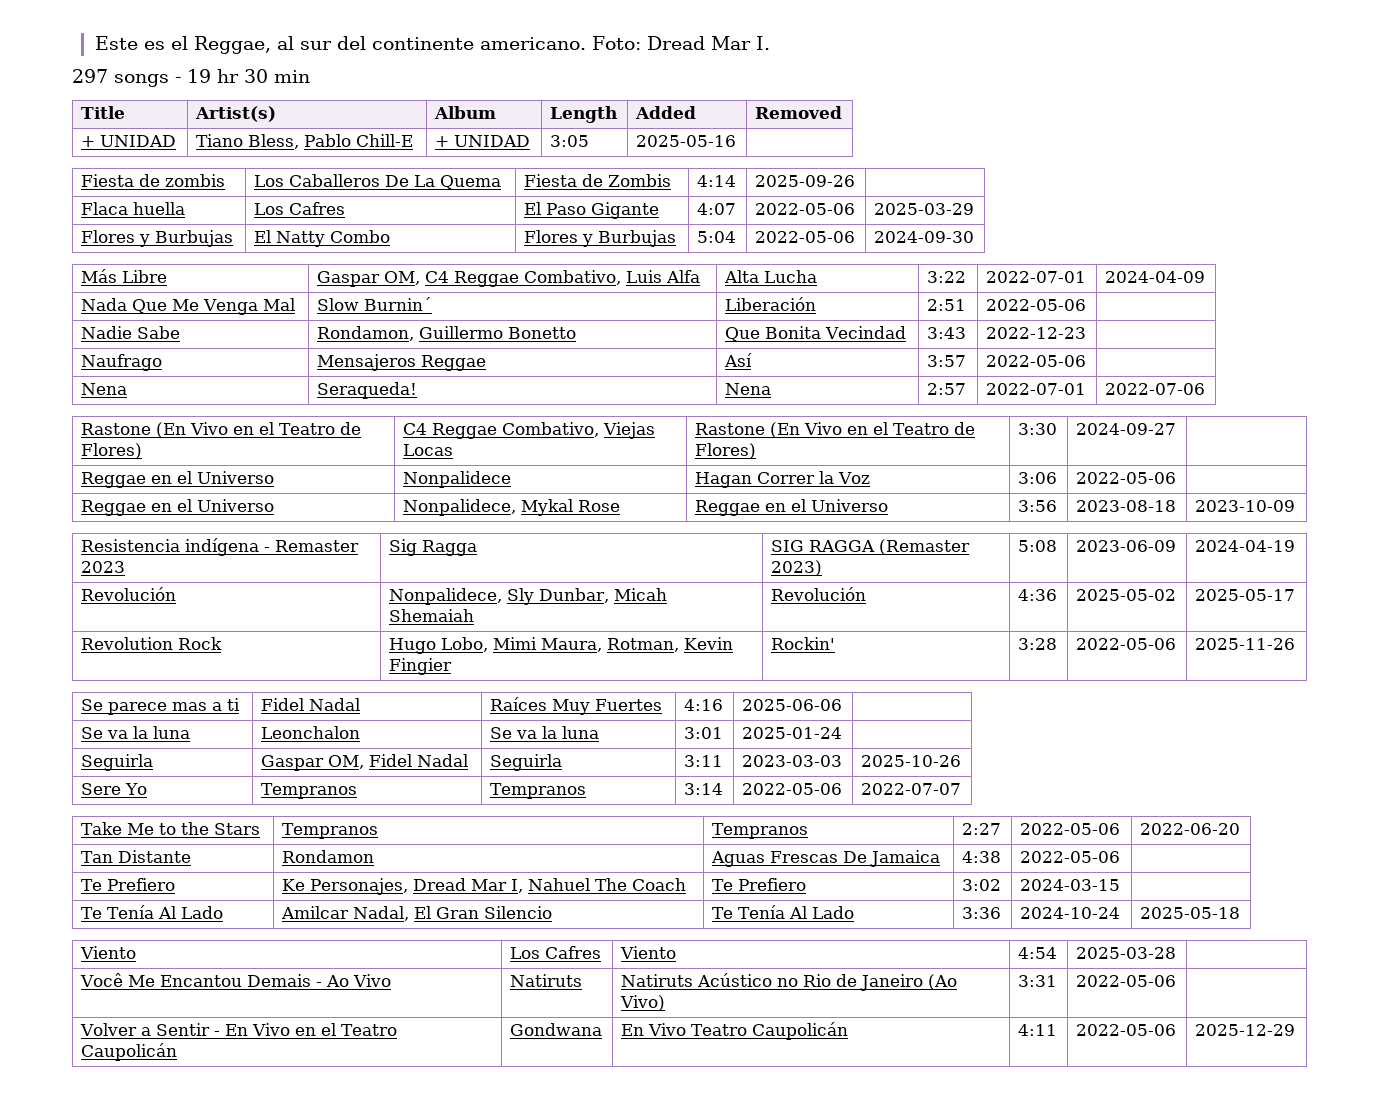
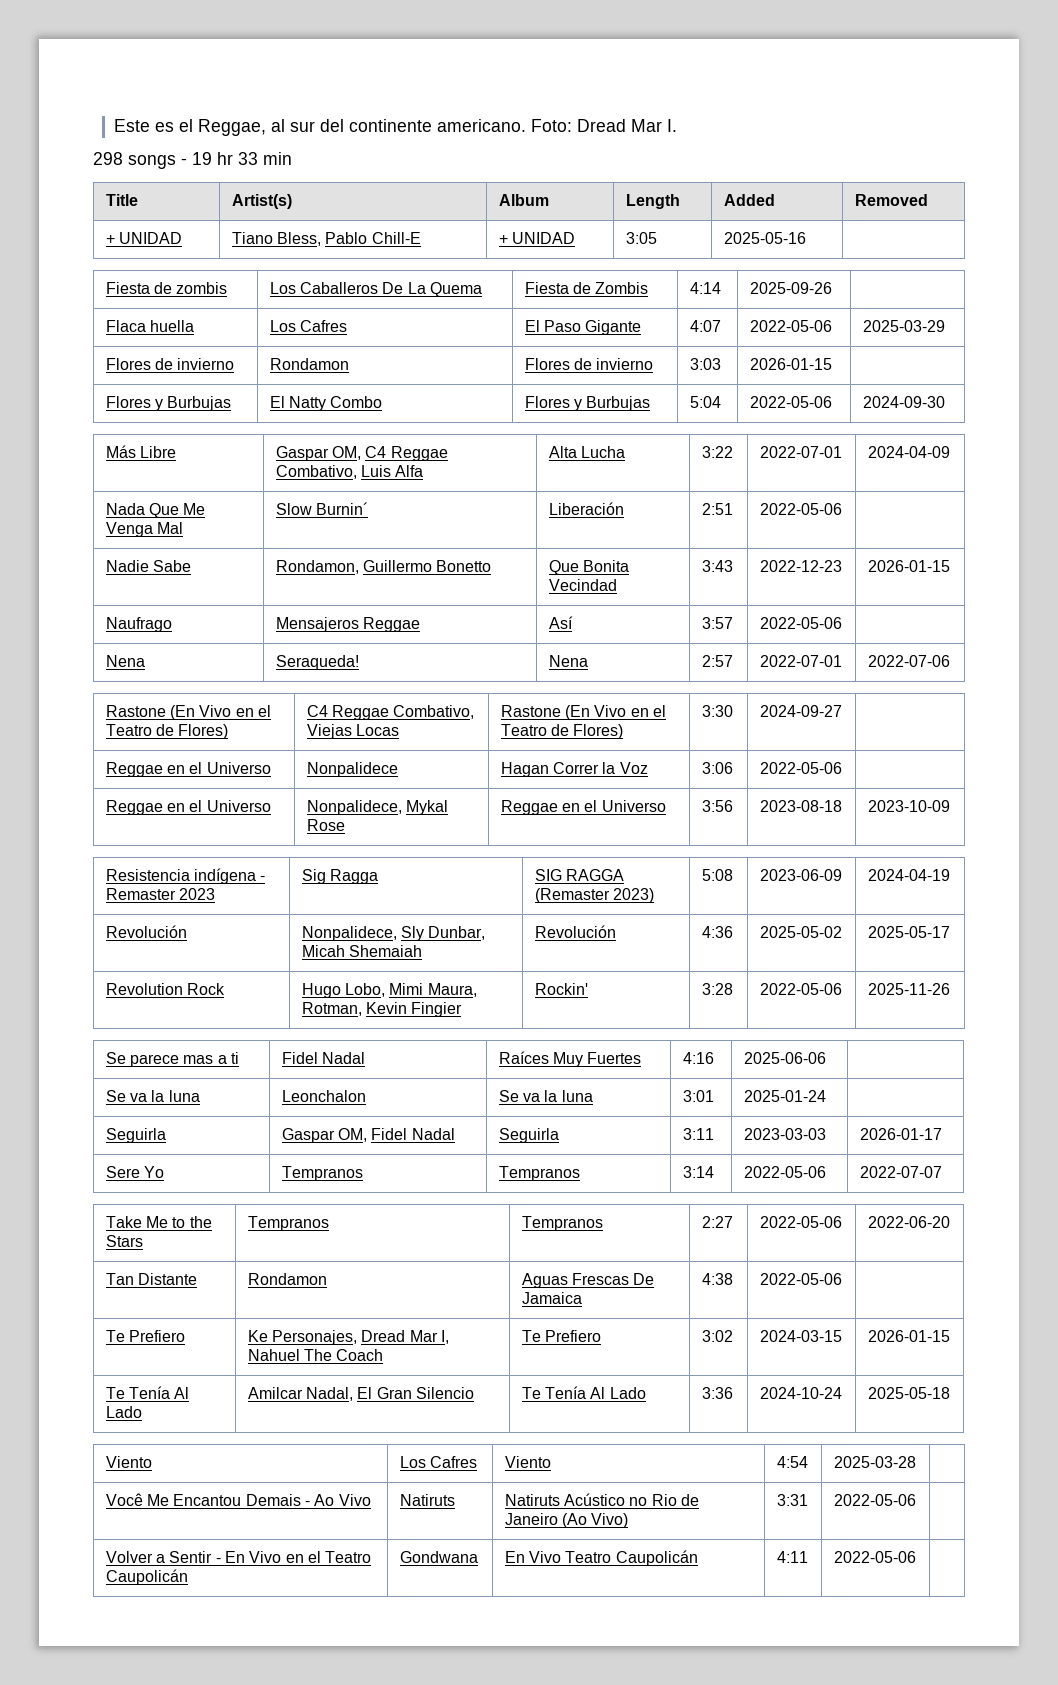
[72,69,108,83] 297 -> [93,152,123,165] 298
[244,69,268,83] 30 -> [238,152,258,165] 33
(975, 209) none -> [105,358,235,370] [269,358,349,370] [524,358,654,370] [689,358,721,370] [749,358,832,370] // Flores de invierno | Rondamon | Flores de invierno | 3:03 | 2026-01-15 |
(1087, 333) none -> [867,560,950,572] 2026-01-15
[861,755,962,767] 2025-10-26 -> [859,1128,942,1140] 2026-01-17
(1121, 885) none -> [867,1330,950,1342] 2026-01-15
[1195,1024,1296,1036] 2025-12-29 -> (916, 1557) none

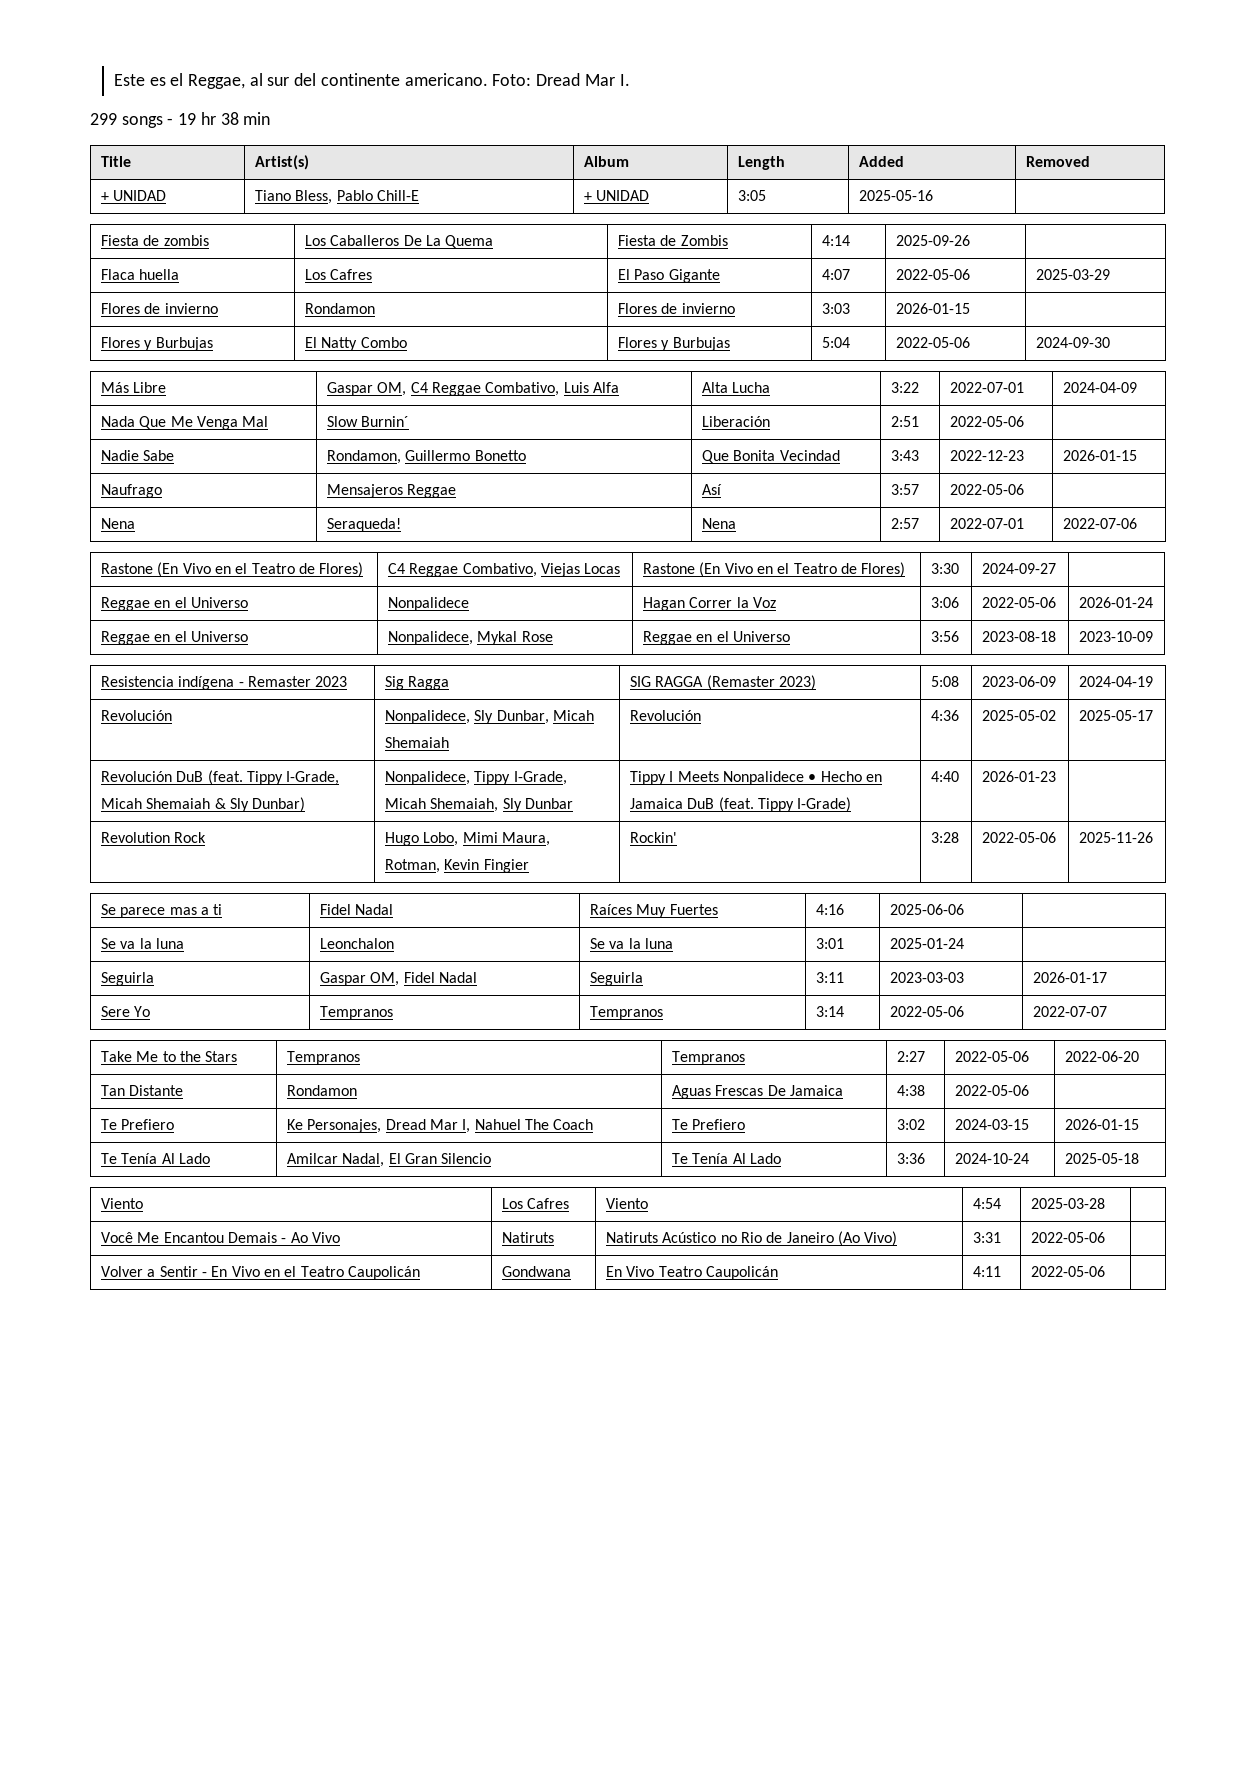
[93,152,123,165] 298 -> [90,113,117,125] 299
[238,152,258,165] 33 -> [220,112,239,125] 38
(842, 768) none -> [1078,597,1153,608] 2026-01-24
(950, 932) none -> [100,770,340,785] [100,797,306,812] [384,771,567,785] [384,798,573,812] [629,771,882,785] [629,797,852,812] [930,771,959,782] [981,771,1056,782] // Revolución DuB (feat. Tippy I-Grade, Micah Shemaiah & Sly Dunbar) | Nonpalidece, Tippy I-Grade, Micah Shemaiah, Sly Dunbar | Tippy I Meets Nonpalidece • Hecho en Jamaica DuB (feat. Tippy I-Grade) | 4:40 | 2026-01-23 |

